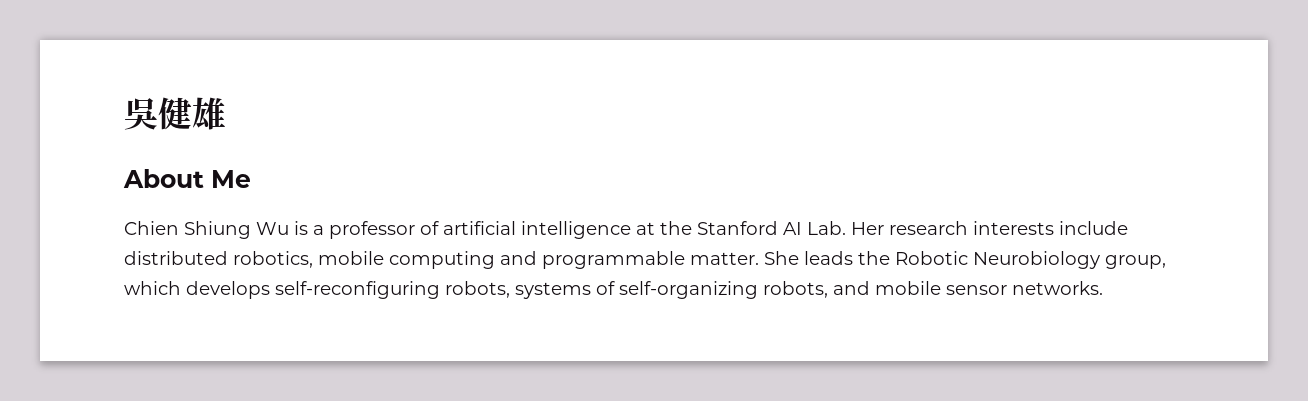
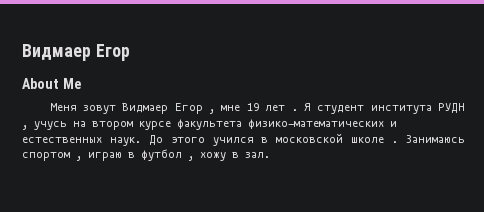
[124,97,226,130] 吳健雄 -> [22,44,130,61] Видмаер Егор
[124,221,1128,239] [124,251,1166,269] [124,281,1103,299] Chien Shiung Wu is a professor of artificial intelligence at the Stanford AI Lab. Her research interests include distributed robotics, mobile computing and programmable matter. She leads the Robotic Neurobiology group, which develops self-reconfiguring robots, systems of self-organizing robots, and mobile sensor networks. -> [50,103,465,114] [22,119,397,130] [22,133,466,146] [22,149,270,161] Меня зовут Видмаер Егор , мне 19 лет . Я студент института РУДН , учусь на втором курсе факультета физико-математических и естественных наук. До этого учился в московской школе . Занимаюсь спортом , играю в футбол , хожу в зал.

